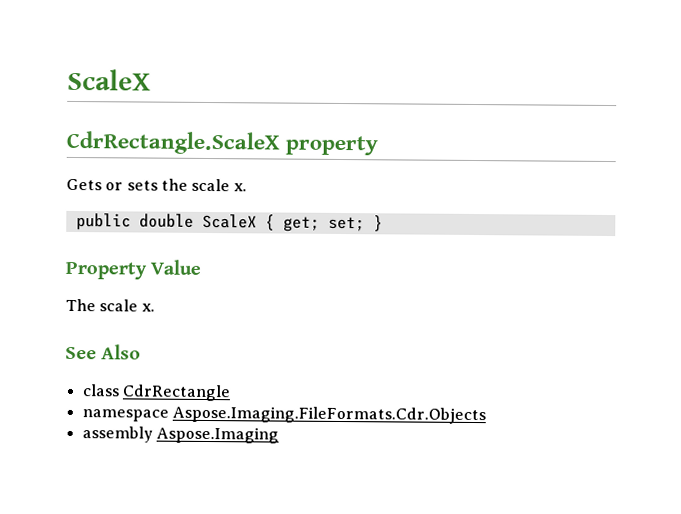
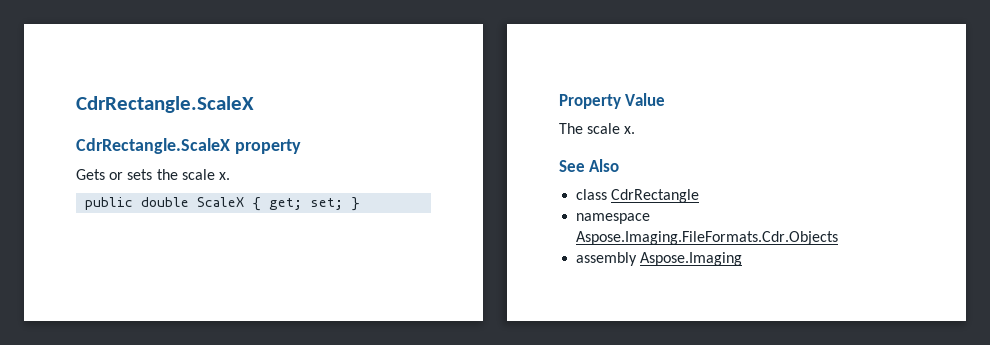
[67,68,151,91] ScaleX -> [76,96,254,113] CdrRectangle.ScaleX

